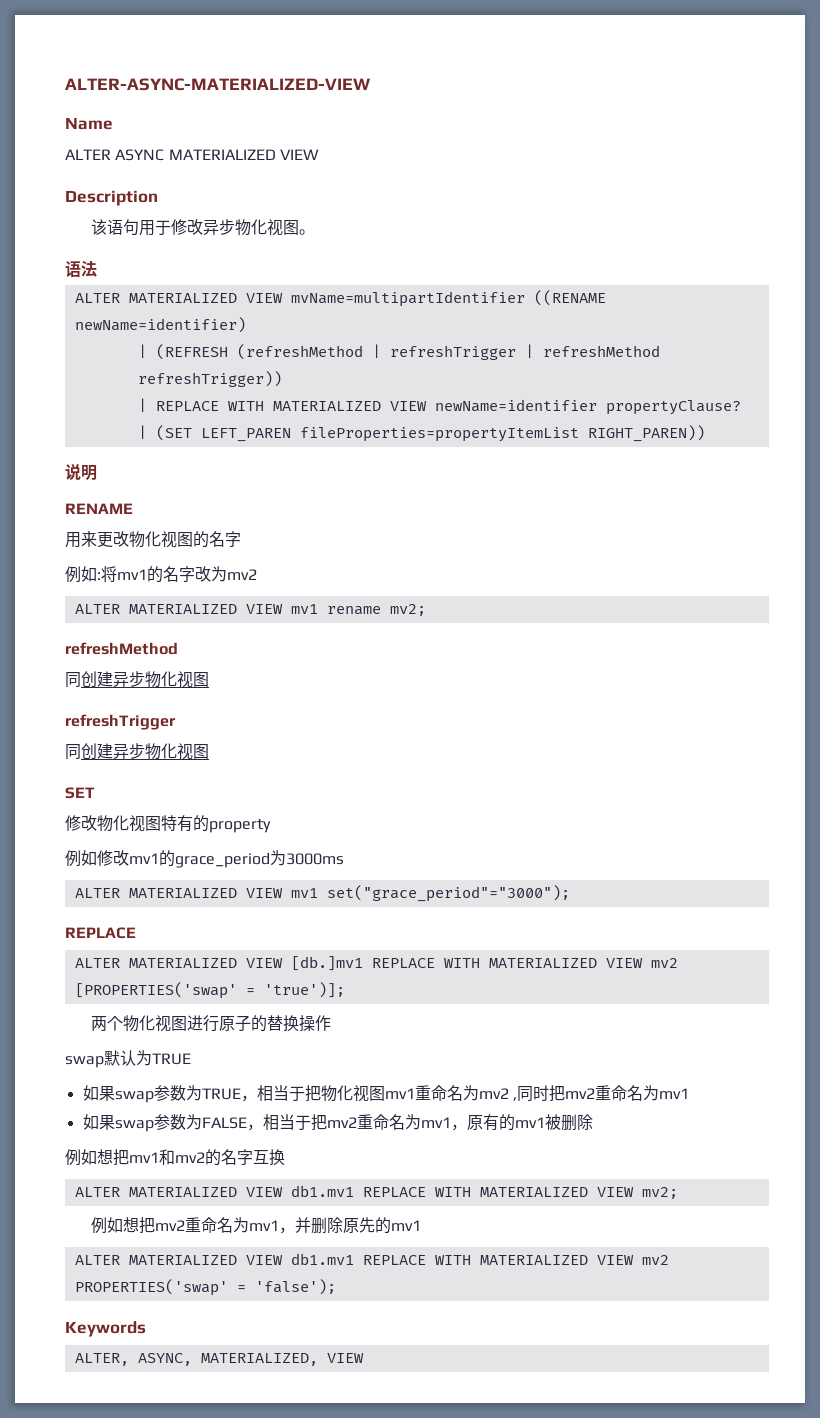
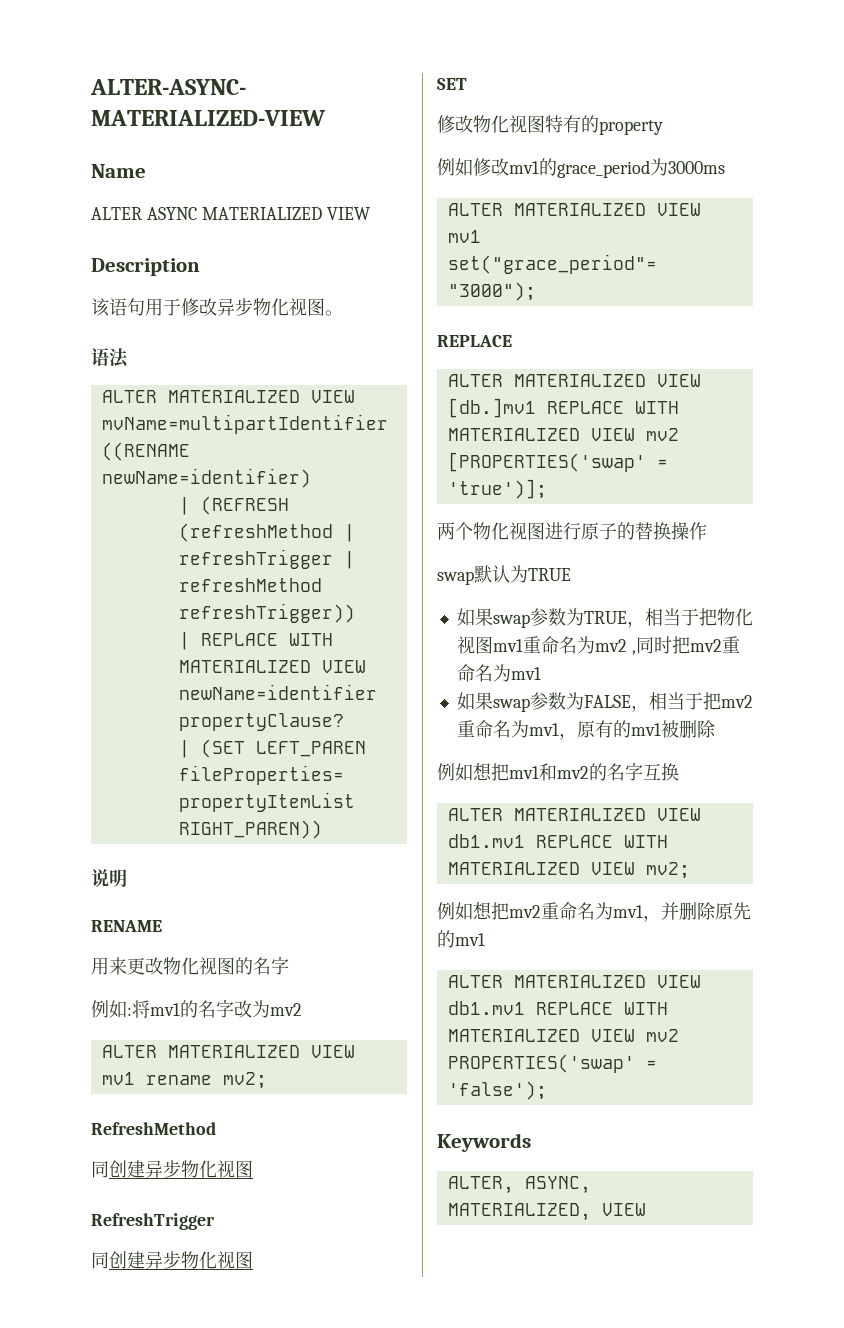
[65,642,178,655] [65,671,209,688] [65,714,176,730] refreshMethod // 同创建异步物化视图 // refreshTrigger -> [91,1122,216,1135] [91,1160,253,1178] [91,1213,215,1230] RefreshMethod // 同创建异步物化视图 // RefreshTrigger

